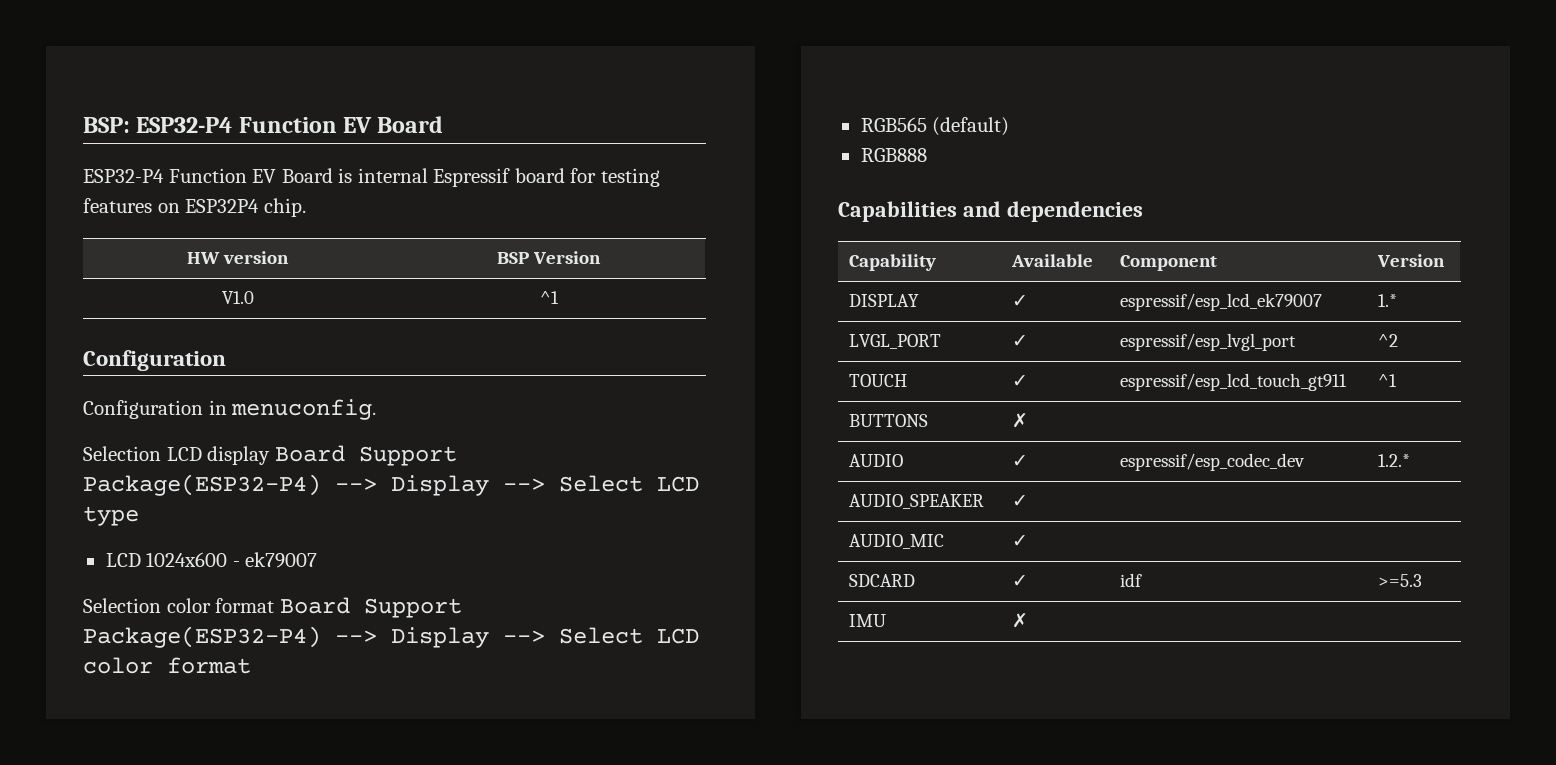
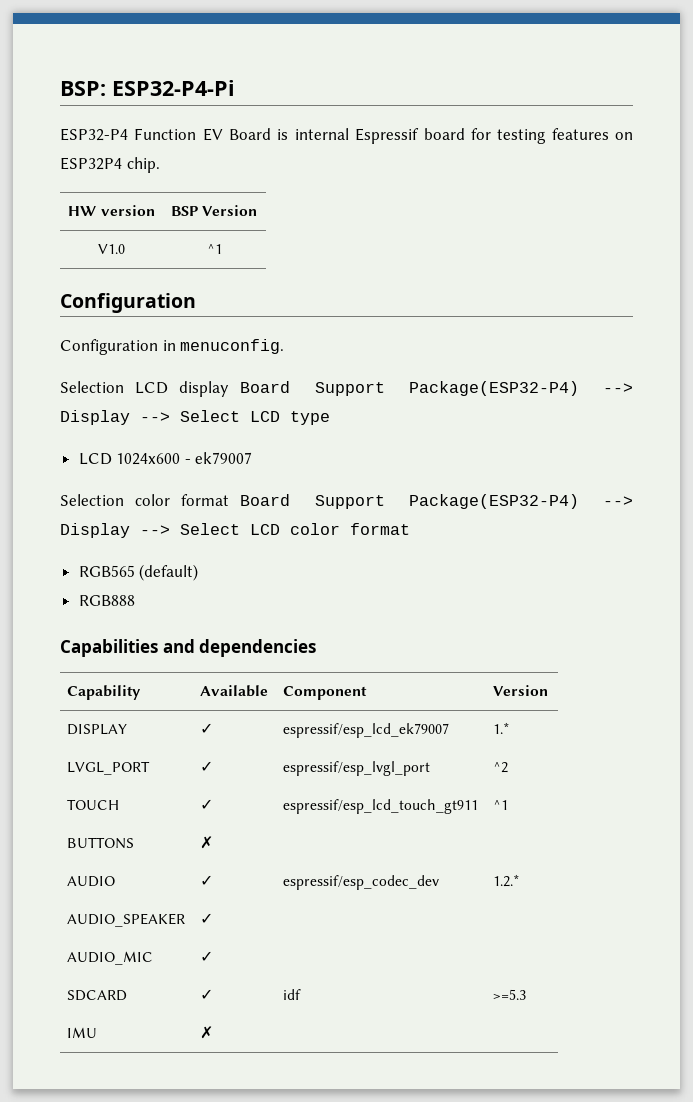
[136,116,444,133] ESP32-P4 Function EV Board -> [112,80,235,96] ESP32-P4-Pi

